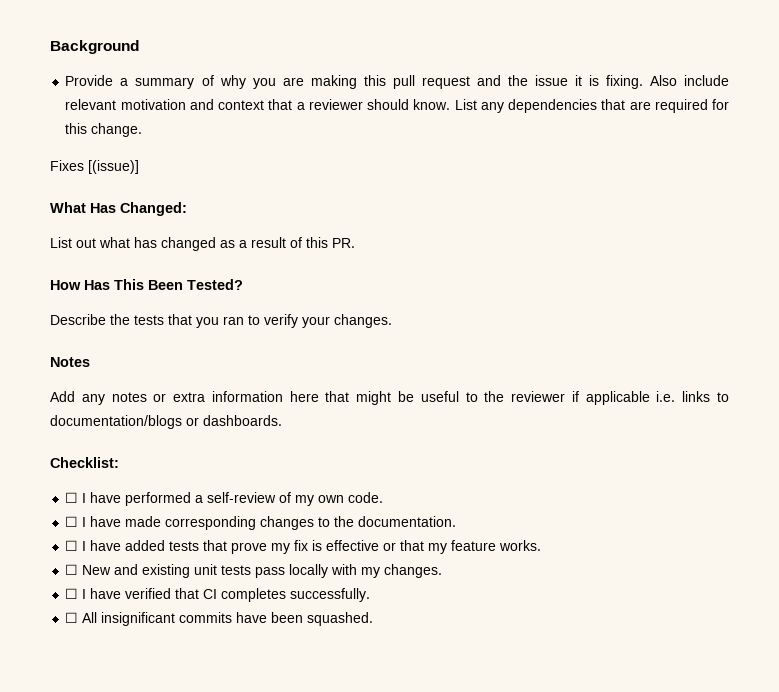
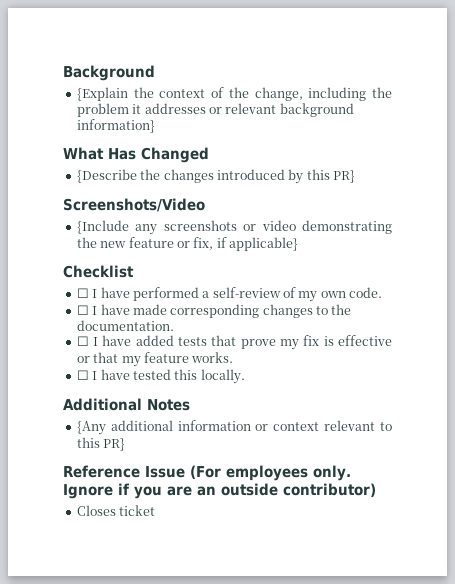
[65,75,729,89] [65,99,730,113] [65,123,143,137] [50,160,139,174] [50,202,187,216] [50,237,355,251] [50,279,243,290] [50,314,392,328] [50,357,90,367] [50,391,730,405] [50,415,282,429] [50,457,119,468] Provide a summary of why you are making this pull request and the issue it is fixing. Also include relevant motivation and context that a reviewer should know. List any dependencies that are required for this change. // Fixes [(issue)] // What Has Changed: // List out what has changed as a result of this PR. // How Has This Been Tested? // Describe the tests that you ran to verify your changes. // Notes // Add any notes or extra information here that might be useful to the reviewer if applicable i.e. links to documentation/blogs or dashboards. // Checklist: -> [76,87,392,101] [76,103,354,117] [76,119,155,133] [63,147,209,163] [76,169,355,184] [63,198,205,212] [76,220,392,235] [76,237,298,251] [63,265,134,278] {Explain the context of the change, including the problem it addresses or relevant background information} // What Has Changed // {Describe the changes introduced by this PR} // Screenshots/Video // {Include any screenshots or video demonstrating the new feature or fix, if applicable} // Checklist
[82,564,443,578] [65,588,371,602] [65,612,374,626] New and existing unit tests pass locally with my changes. // ☐ I have verified that CI completes successfully. // ☐ All insignificant commits have been squashed. -> [92,369,245,384] [63,398,190,411] [76,420,392,435] [76,437,126,451] [63,465,351,481] [63,483,376,499] [76,505,156,516] I have tested this locally. // Additional Notes // {Any additional information or context relevant to this PR} // Reference Issue (For employees only. Ignore if you are an outside contributor) // Closes ticket

